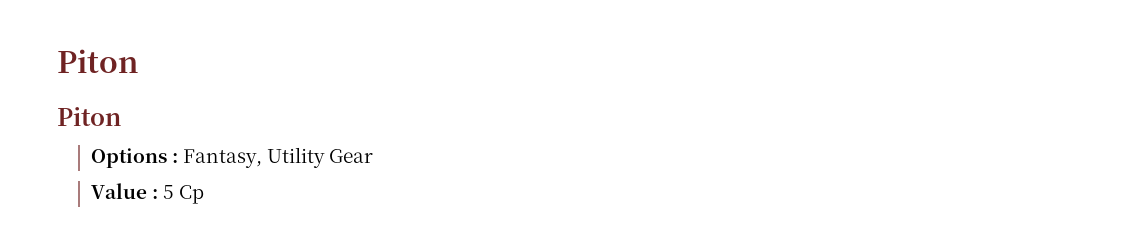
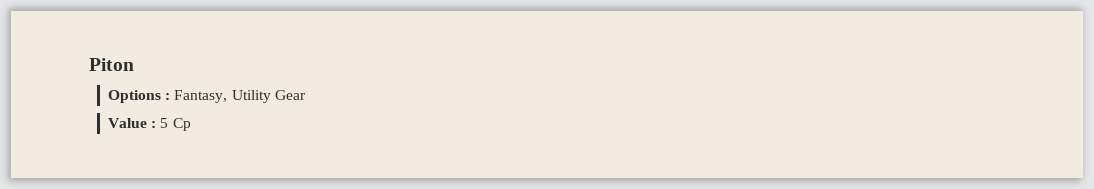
[57,49,139,73] [57,107,121,126] Piton // Piton -> [89,58,134,71] Piton

